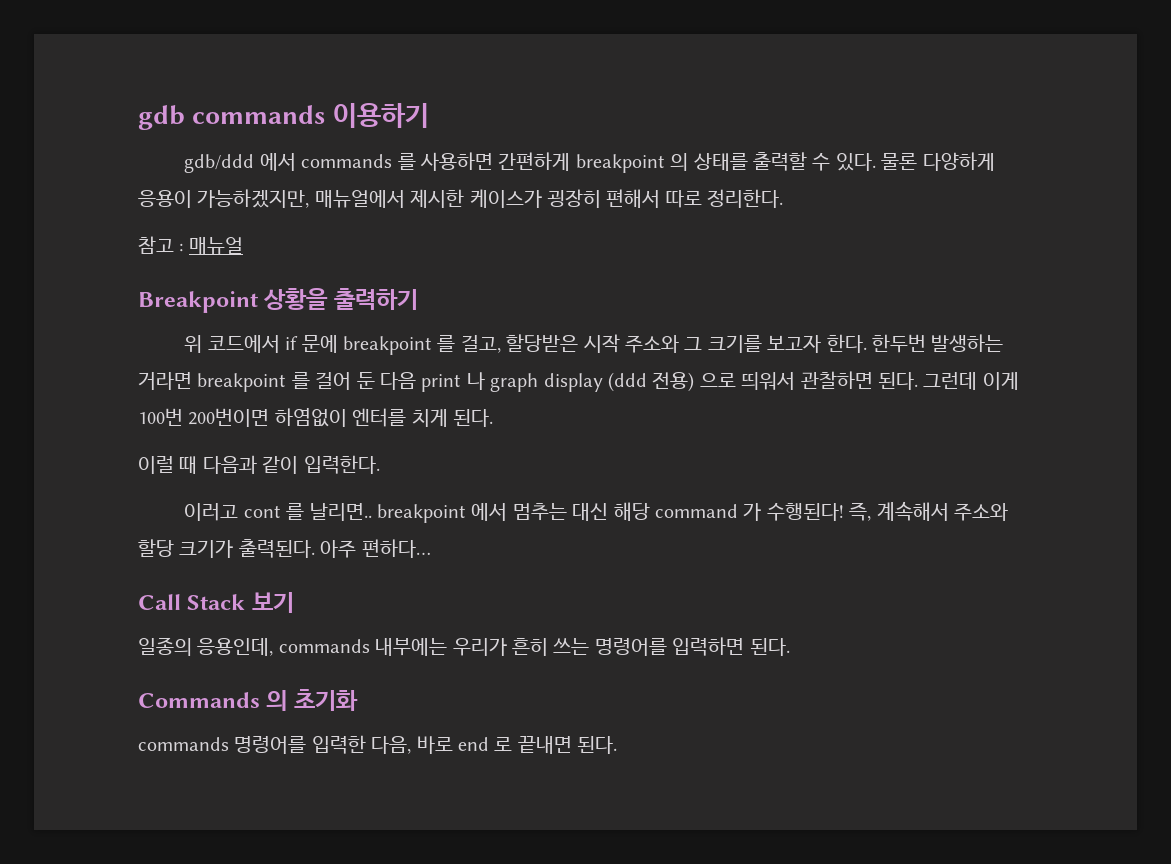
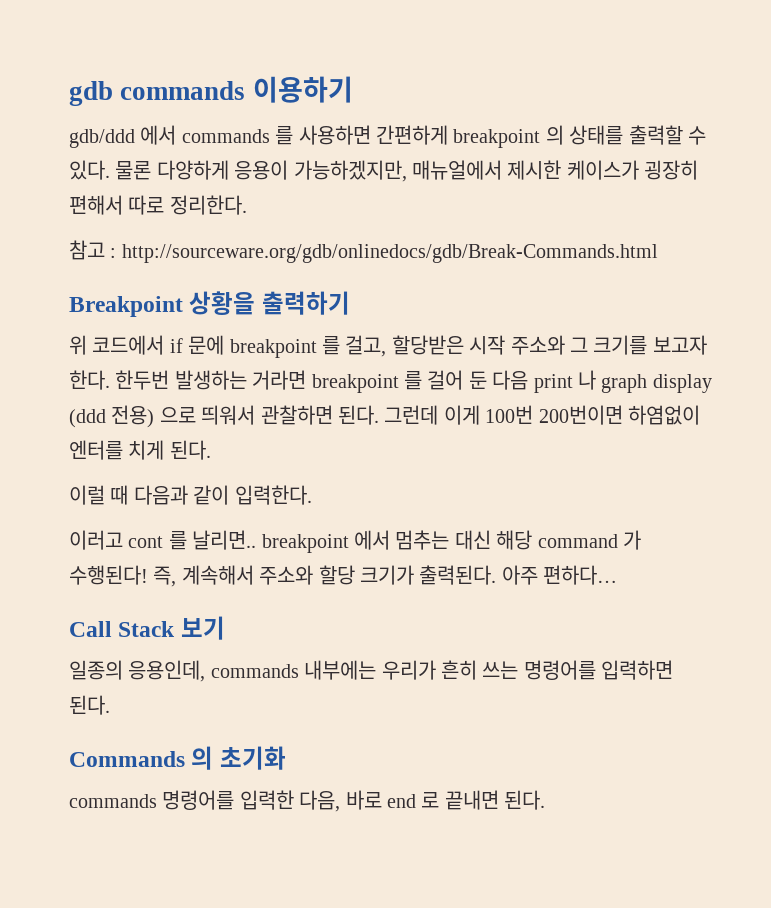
[188,237,243,255] 매뉴얼 -> [121,244,658,263] http://sourceware.org/gdb/onlinedocs/gdb/Break-Commands.html

